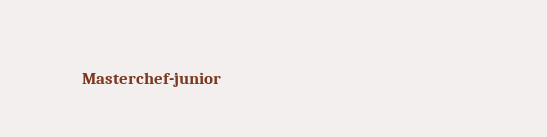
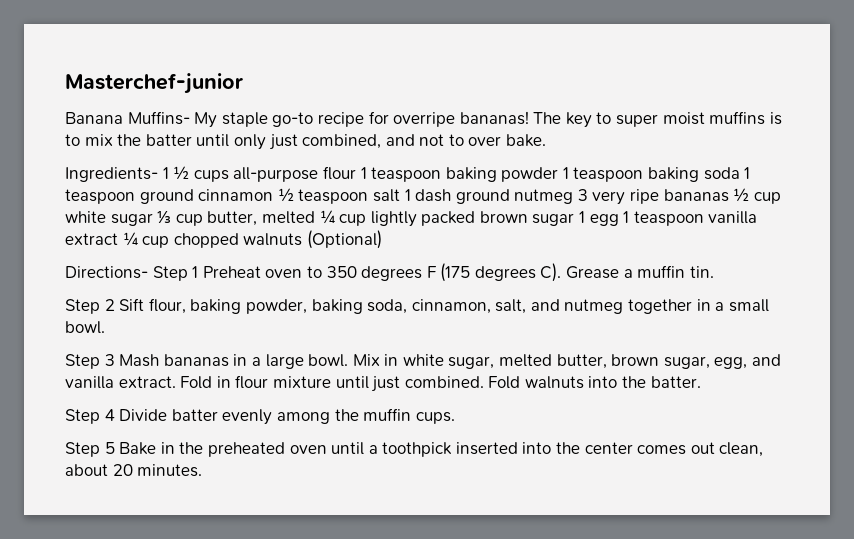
(221, 79) none -> [65,111,782,128] [65,134,547,150] [65,166,751,182] [65,188,781,205] [65,210,758,227] [65,230,382,249] [65,263,714,282] [65,298,769,314] [65,321,105,334] [65,354,782,369] [65,375,701,392] [65,408,455,425] [65,442,764,457] [65,464,203,477] // Banana Muffins- My staple go-to recipe for overripe bananas! The key to super moist muffins is to mix the batter until only just combined, and not to over bake. // Ingredients- 1 ½ cups all-purpose flour 1 teaspoon baking powder 1 teaspoon baking soda 1 teaspoon ground cinnamon ½ teaspoon salt 1 dash ground nutmeg 3 very ripe bananas ½ cup white sugar ⅓ cup butter, melted ¼ cup lightly packed brown sugar 1 egg 1 teaspoon vanilla extract ¼ cup chopped walnuts (Optional) // Directions- Step 1 Preheat oven to 350 degrees F (175 degrees C). Grease a muffin tin. // Step 2 Sift flour, baking powder, baking soda, cinnamon, salt, and nutmeg together in a small bowl. // Step 3 Mash bananas in a large bowl. Mix in white sugar, melted butter, brown sugar, egg, and vanilla extract. Fold in flour mixture until just combined. Fold walnuts into the batter. // Step 4 Divide batter evenly among the muffin cups. // Step 5 Bake in the preheated oven until a toothpick inserted into the center comes out clean, about 20 minutes.

